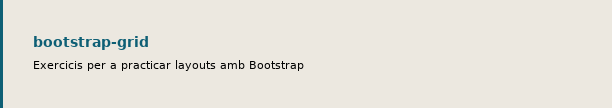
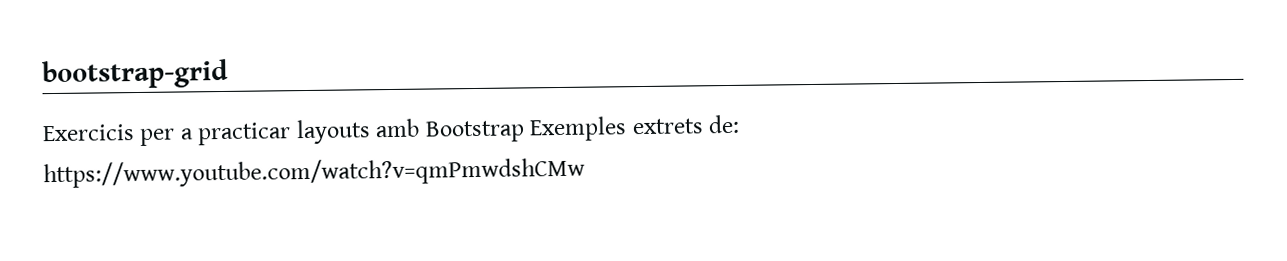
(304, 66) none -> [529,114,741,142] [43,156,585,189] Exemples extrets de: https://www.youtube.com/watch?v=qmPmwdshCMw

